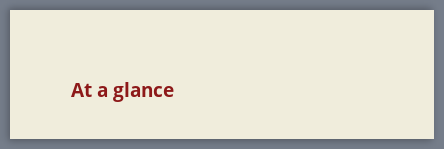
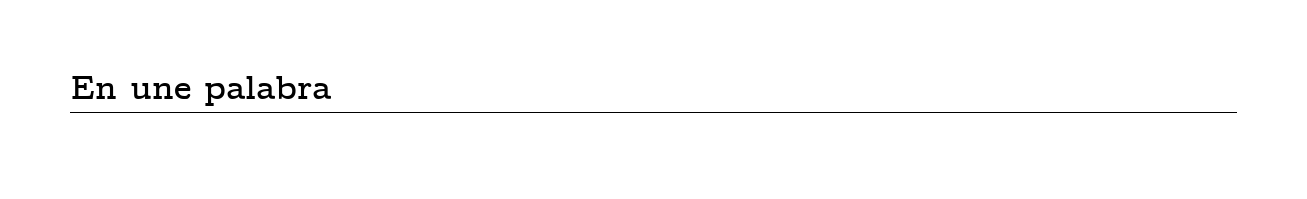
[71,82,175,102] At a glance -> [70,76,331,106] En une palabra

